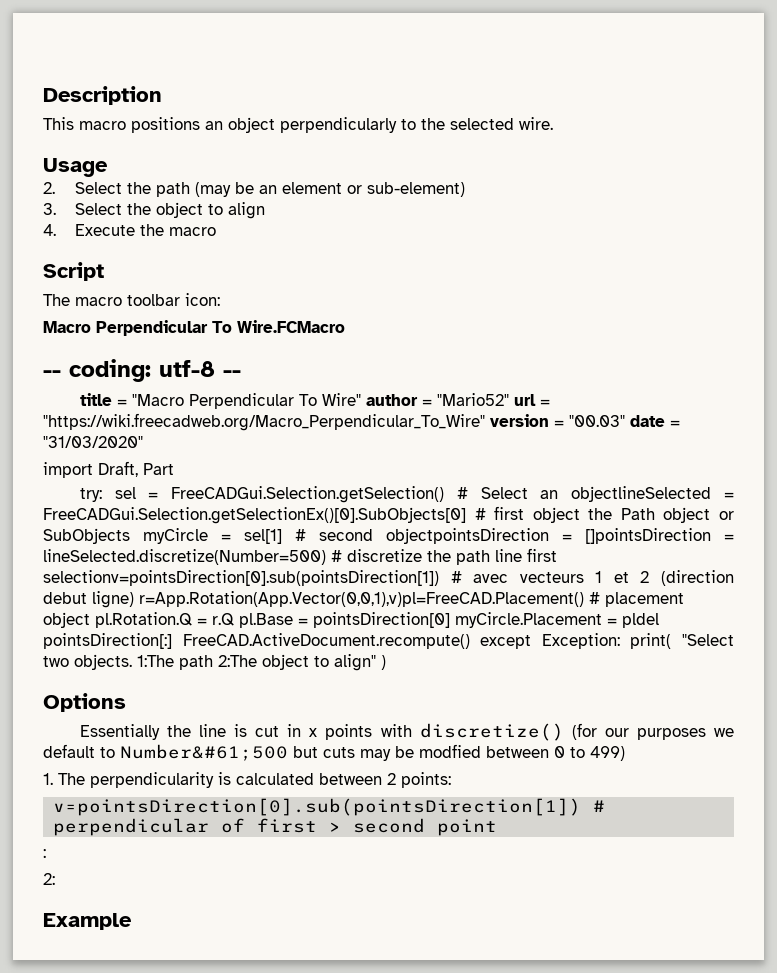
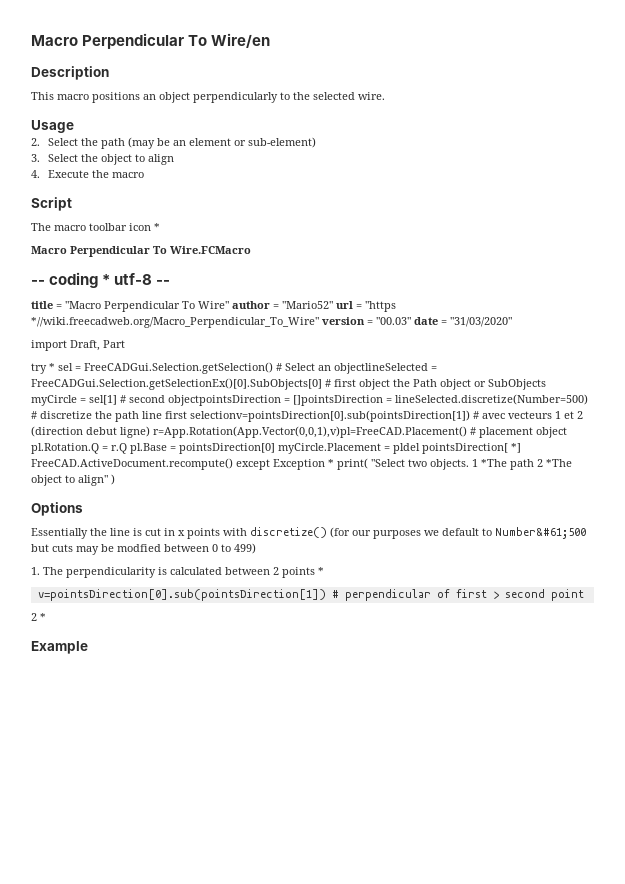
(43, 95) none -> [31,33,271,49] Macro Perpendicular To Wire/en //
[185,293,220,306] icon: -> [129,223,160,231] icon *
[69,359,151,382] coding: -> [49,272,111,288] coding *
[43,413,485,431] "https://wiki.freecadweb.org/Macro_Perpendicular_To_Wire" -> [365,301,396,312] [31,317,319,328] "https *//wiki.freecadweb.org/Macro_Perpendicular_To_Wire"
[79,488,102,502] try: -> [31,363,55,374] try *
[43,633,735,649] [43,654,257,670] pointsDirection[:] FreeCAD.ActiveDocument.recompute() except Exception: print( "Select two objects. 1:The path 2:The -> [422,443,521,454] [31,458,572,470] pointsDirection[ *] FreeCAD.ActiveDocument.recompute() except Exception * print( "Select two objects. 1 *The path 2 *The
[401,772,451,788] points: -> [282,567,324,578] points *
[43,849,46,858] [43,873,55,885] : // 2: -> [31,613,46,621] 2 *

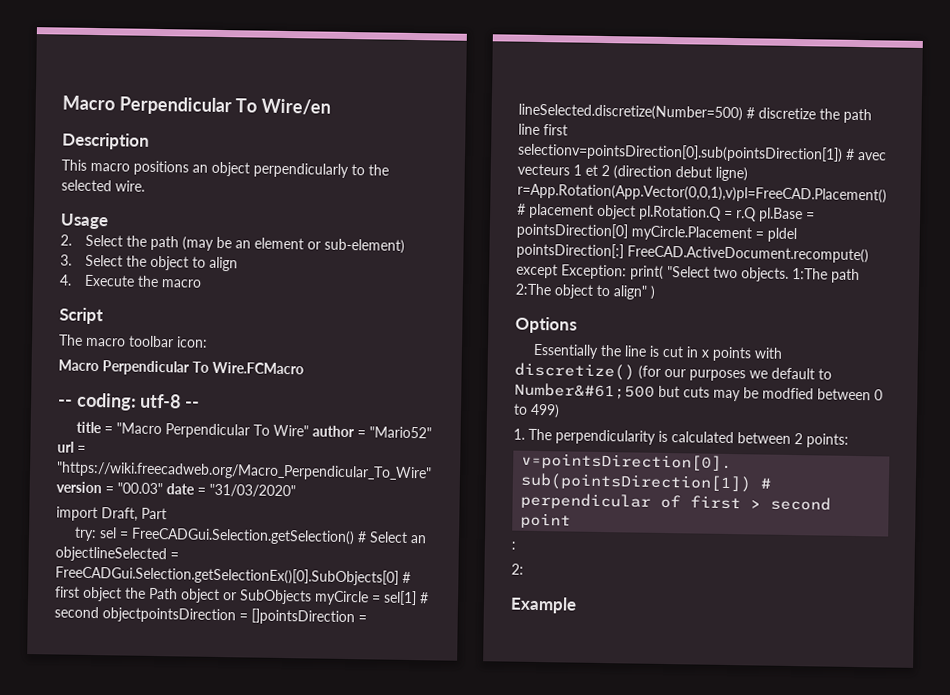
[129,223,160,231] icon * -> [176,336,208,348] icon:
[49,272,111,288] coding * -> [75,392,137,411] coding:
[365,301,396,312] [31,317,319,328] "https *//wiki.freecadweb.org/Macro_Perpendicular_To_Wire" -> [56,461,432,482] "https://wiki.freecadweb.org/Macro_Perpendicular_To_Wire"
[31,363,55,374] try * -> [73,526,97,542] try:
[422,443,521,454] [31,458,572,470] pointsDirection[ *] FreeCAD.ActiveDocument.recompute() except Exception * print( "Select two objects. 1 *The path 2 *The -> [516,242,869,264] [516,263,860,284] [515,283,552,296] pointsDirection[:] FreeCAD.ActiveDocument.recompute() except Exception: print( "Select two objects. 1:The path 2:The
[282,567,324,578] points * -> [806,433,849,448] points:
[31,613,46,621] 2 * -> [511,541,516,550] [511,563,524,575] : // 2:

